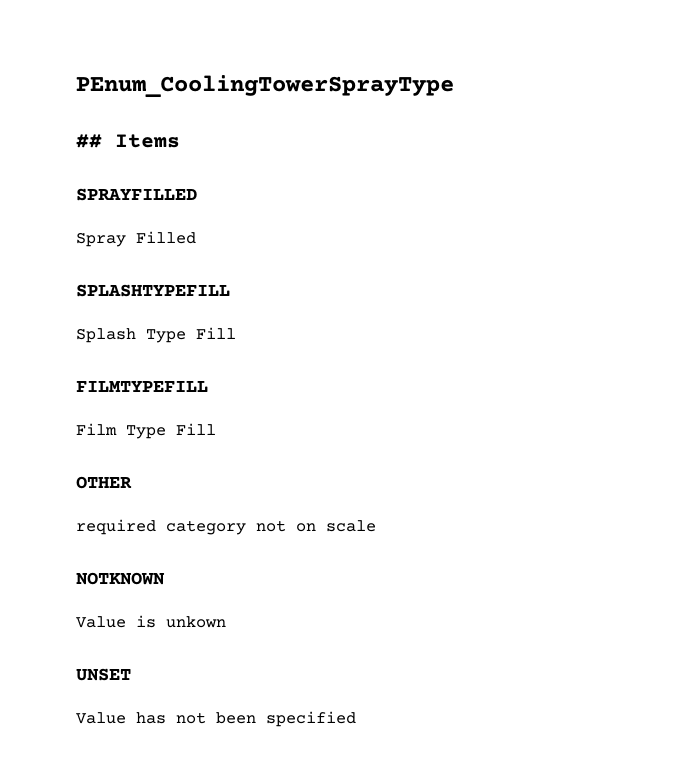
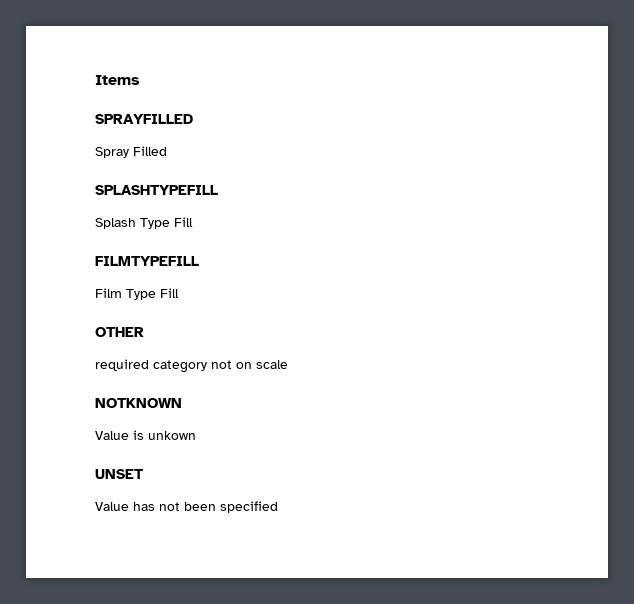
[76,75,454,98] [76,134,102,148] PEnum_CoolingTowerSprayType // ## -> (95, 80) none

